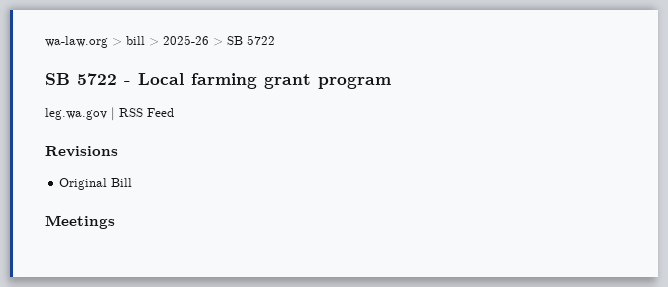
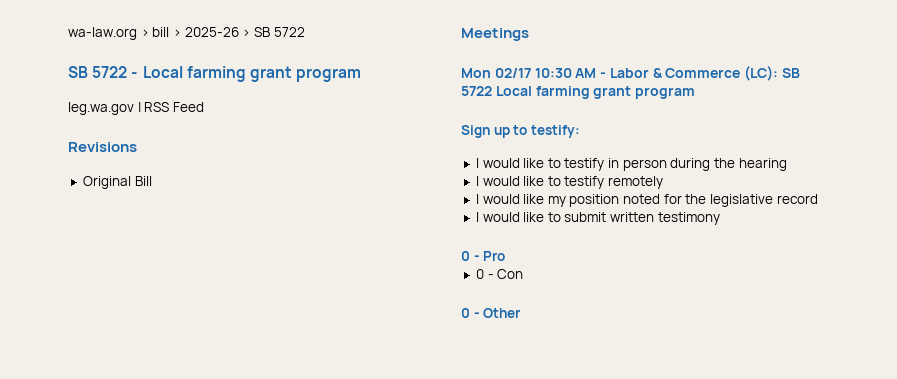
(115, 222) none -> [461,66,801,81] [461,86,696,99] [461,125,580,138] [475,158,787,171] [475,176,664,189] [475,194,818,207] [475,212,720,225] [461,251,506,261] [475,269,524,279] [461,308,522,318] // Mon 02/17 10:30 AM - Labor & Commerce (LC): SB 5722 Local farming grant program // Sign up to testify: // I would like to testify in person during the hearing // I would like to testify remotely // I would like my position noted for the legislative record // I would like to submit written testimony // 0 - Pro // 0 - Con // 0 - Other

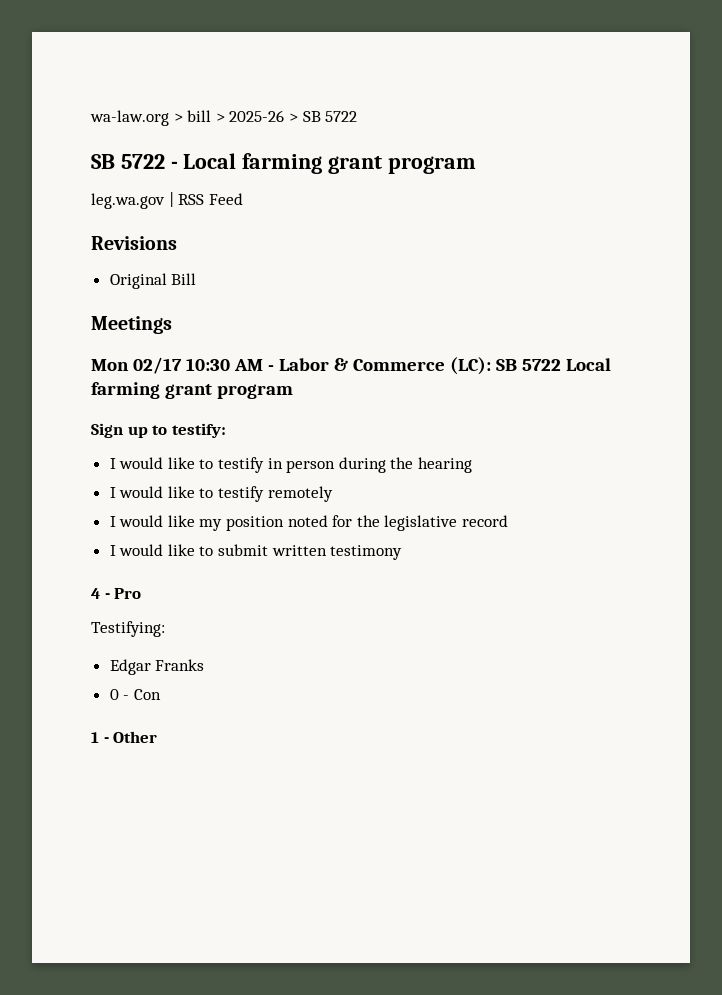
[461,251,470,261] 0 -> [91,588,100,599] 4
(506, 256) none -> [91,621,165,637] [109,659,205,675] // Testifying: // Edgar Franks
[461,308,470,318] 0 -> [91,732,99,743] 1

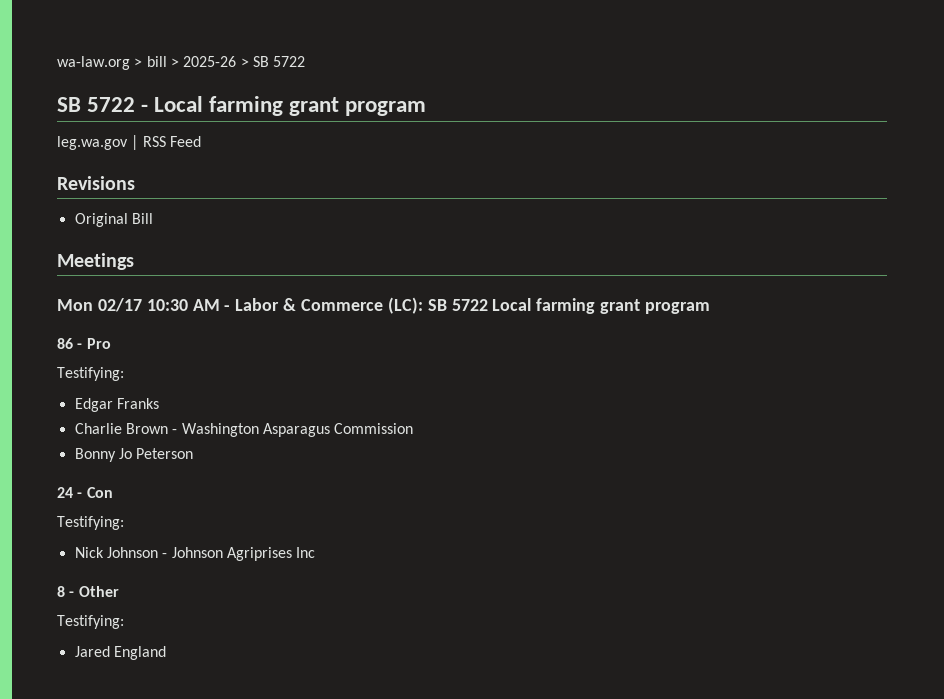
[91,423,226,438] [109,457,473,473] [109,486,333,502] [109,515,509,531] [109,544,403,560] [91,588,100,599] Sign up to testify: // I would like to testify in person during the hearing // I would like to testify remotely // I would like my position noted for the legislative record // I would like to submit written testimony // 4 -> [57,338,73,349] 86
[109,689,161,700] [91,732,99,743] 0 - Con // 1 -> [74,423,414,437] [74,448,194,462] [57,487,113,498] [57,516,124,530] [74,547,316,561] [57,586,65,597] Charlie Brown - Washington Asparagus Commission // Bonny Jo Peterson // 24 - Con // Testifying: // Nick Johnson - Johnson Agriprises Inc // 8
(158, 737) none -> [57,615,124,629] [74,646,166,660] // Testifying: // Jared England

